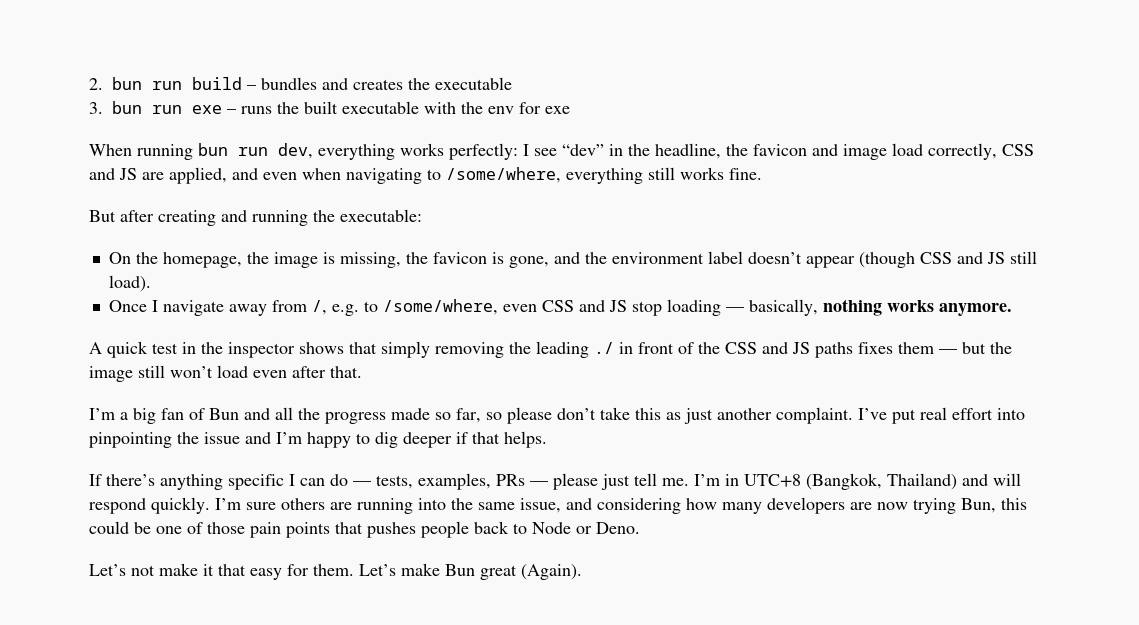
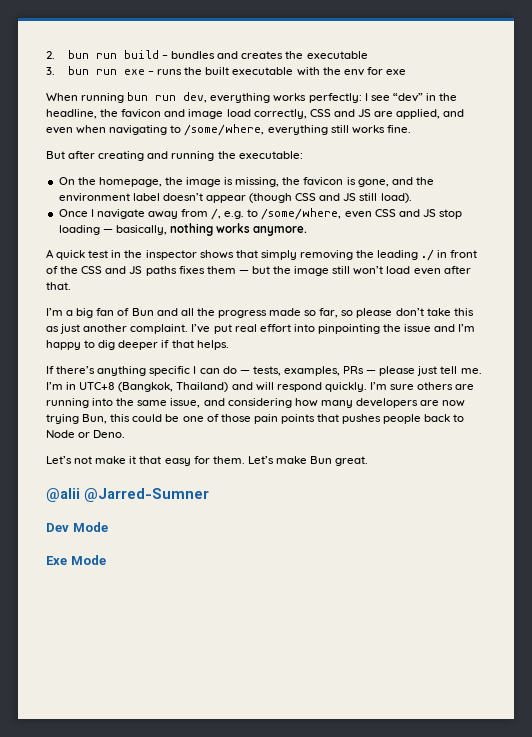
[480,564,582,580] great (Again). -> [335,456,369,466] [46,488,209,502] [46,522,108,532] [46,555,106,565] great. // @alii @Jarred-Sumner // Dev Mode // Exe Mode

